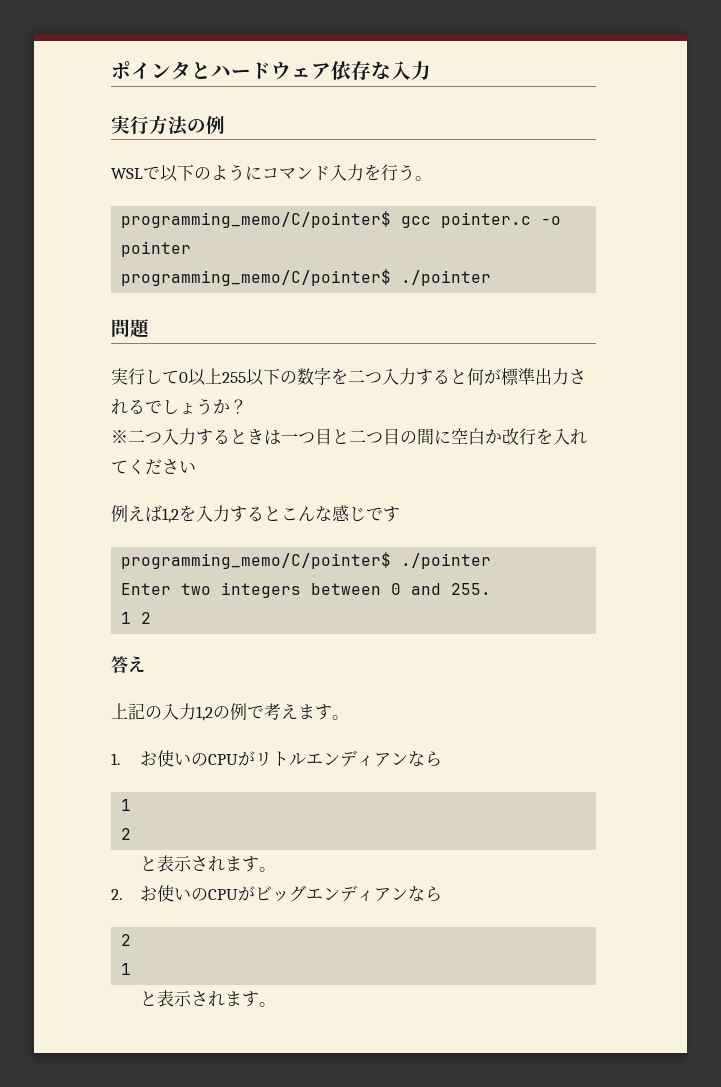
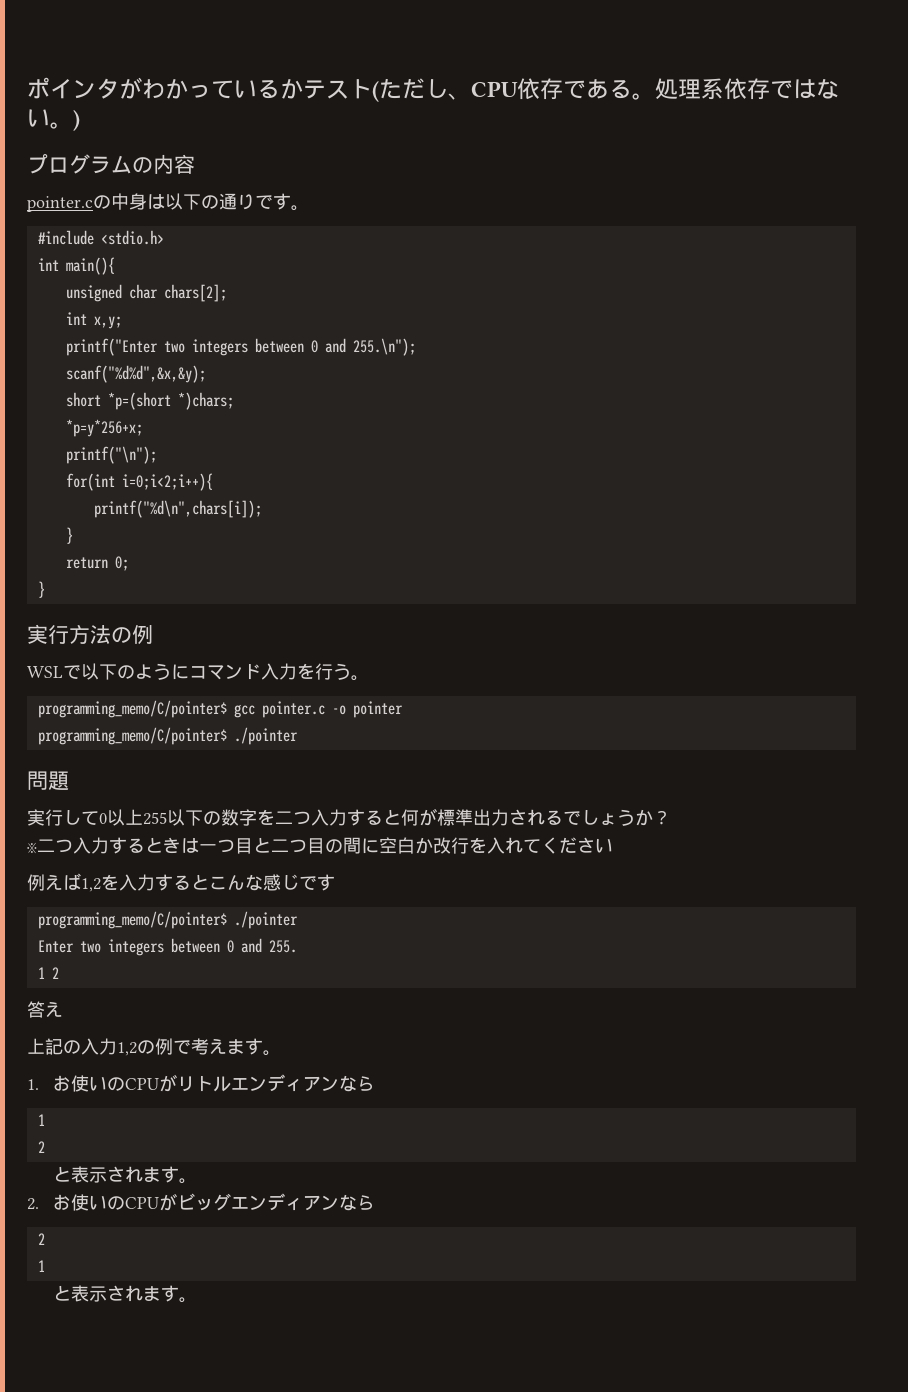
[191,61,431,80] とハードウェア依存な入力 -> [119,77,839,102] [27,109,80,131] [27,154,195,174] [27,193,309,212] [37,230,164,245] [37,257,115,275] [65,284,227,302] [65,312,122,329] [65,338,416,356] [65,365,206,383] [65,392,234,410] [65,419,143,437] [65,446,157,464] [65,473,213,491] [93,500,262,518] [65,527,73,544] [65,556,129,571] [37,581,45,598] がわかっているかテスト(ただし、CPU依存である。処理系依存ではない。) // プログラムの内容 // pointer.cの中身は以下の通りです。 // #include <stdio.h> // int main(){ // unsigned char chars[2]; // int x,y; // printf("Enter two integers between 0 and 255.\n"); // scanf("%d%d",&x,&y); // short *p=(short *)chars; // *p=y*256+x; // printf("\n"); // for(int i=0;i<2;i++){ // printf("%d\n",chars[i]); // } // return 0; // }

